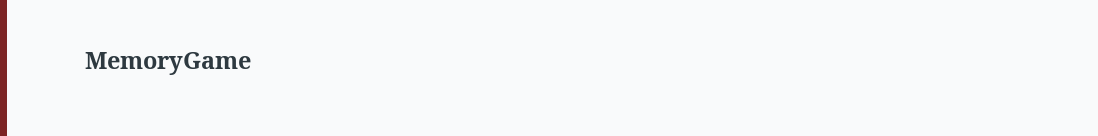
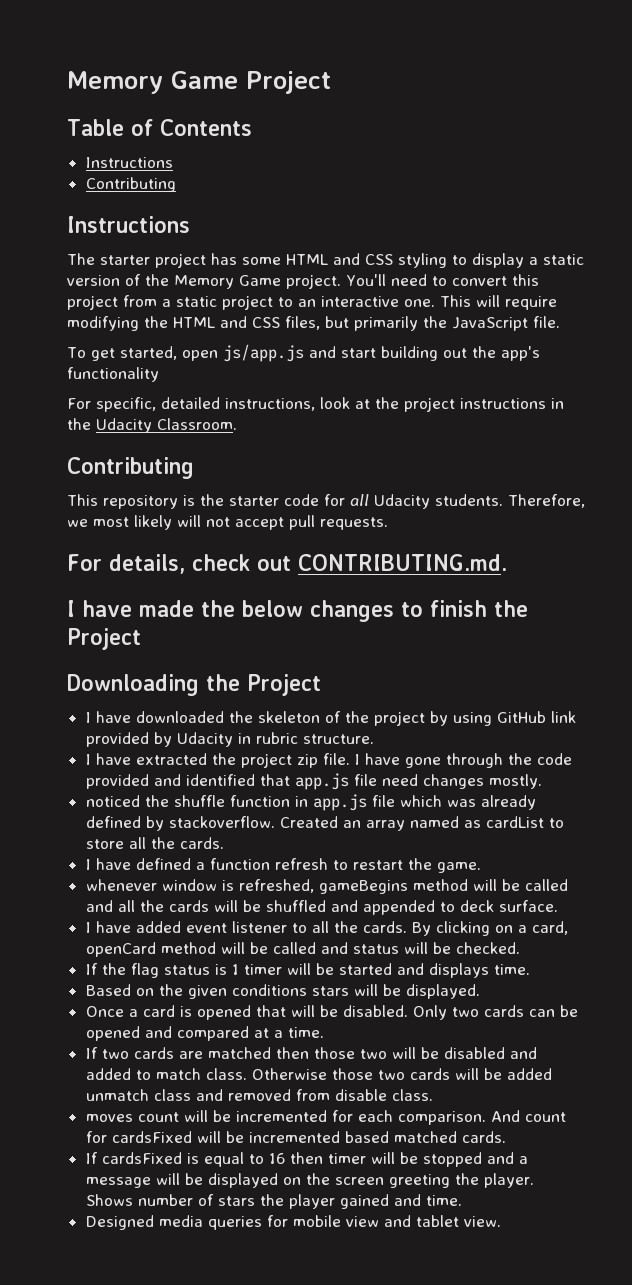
[85,52,251,75] MemoryGame -> [67,71,331,94] [67,119,252,136] [85,157,173,168] [85,177,176,192] [67,216,190,233] [67,253,584,268] [67,274,539,289] [67,295,557,310] [67,316,560,331] [67,344,540,362] [67,367,159,382] [67,397,564,412] [67,418,237,433] [67,457,194,479] [67,494,585,509] [67,515,388,530] [67,554,507,574] [67,600,528,622] [67,628,141,650] [67,674,321,696] [85,711,576,726] [85,732,374,747] [85,753,572,768] [85,773,542,790] [85,794,536,811] [85,816,564,831] [85,837,224,849] [85,858,481,873] [85,879,568,894] [85,900,558,915] [85,921,568,936] [85,942,520,957] [85,963,530,978] [85,984,480,999] [85,1005,578,1020] [85,1026,324,1041] [85,1047,537,1059] [85,1068,552,1080] [85,1089,433,1101] [85,1110,566,1125] [85,1131,506,1143] [85,1152,528,1167] [85,1173,534,1188] [85,1194,462,1209] [85,1215,501,1230] Memory Game Project // Table of Contents // Instructions // Contributing // Instructions // The starter project has some HTML and CSS styling to display a static version of the Memory Game project. You'll need to convert this project from a static project to an interactive one. This will require modifying the HTML and CSS files, but primarily the JavaScript file. // To get started, open js/app.js and start building out the app's functionality // For specific, detailed instructions, look at the project instructions in the Udacity Classroom. // Contributing // This repository is the starter code for all Udacity students. Therefore, we most likely will not accept pull requests. // For details, check out CONTRIBUTING.md. // I have made the below changes to finish the Project // Downloading the Project // I have downloaded the skeleton of the project by using GitHub link provided by Udacity in rubric structure. // I have extracted the project zip file. I have gone through the code provided and identified that app.js file need changes mostly. // noticed the shuffle function in app.js file which was already defined by stackoverflow. Created an array named as cardList to store all the cards. // I have defined a function refresh to restart the game. // whenever window is refreshed, gameBegins method will be called and all the cards will be shuffled and appended to deck surface. // I have added event listener to all the cards. By clicking on a card, openCard method will be called and status will be checked. // If the flag status is 1 timer will be started and displays time. // Based on the given conditions stars will be displayed. // Once a card is opened that will be disabled. Only two cards can be opened and compared at a time. // If two cards are matched then those two will be disabled and added to match class. Otherwise those two cards will be added unmatch class and removed from disable class. // moves count will be incremented for each comparison. And count for cardsFixed will be incremented based matched cards. // If cardsFixed is equal to 16 then timer will be stopped and a message will be displayed on the screen greeting the player. Shows number of stars the player gained and time. // Designed media queries for mobile view and tablet view.

